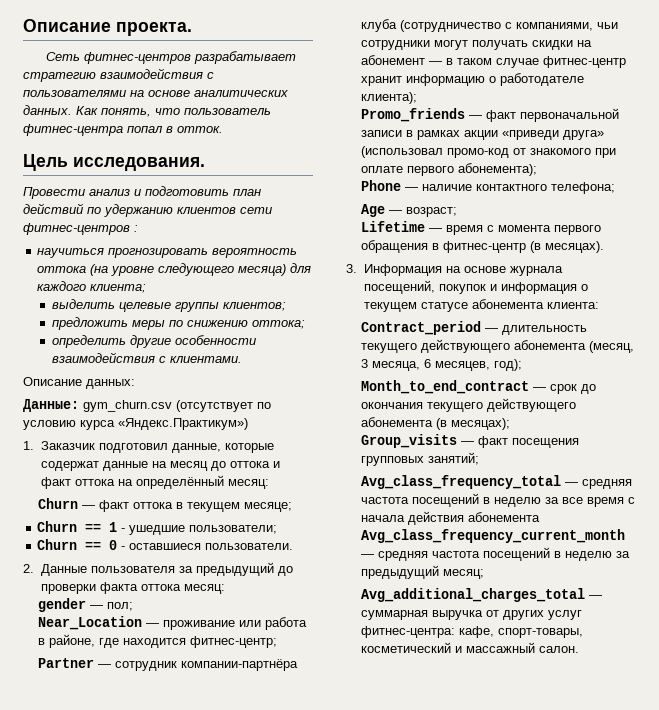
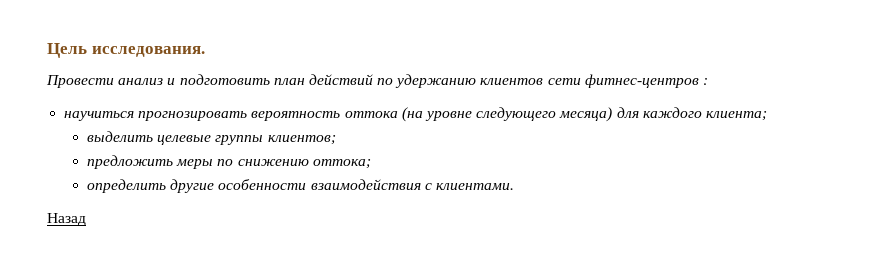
[23,19,192,36] [45,51,296,64] [23,68,214,82] [23,90,288,97] [23,105,271,117] [23,124,223,136] Описание проекта. // Сеть фитнес-центров разрабатывает стратегию взаимодействия с пользователями на основе аналитических данных. Как понять, что пользователь фитнес-центра попал в отток. // -> (47, 50) none
[23,377,135,389] [23,399,271,412] [23,418,248,430] [23,441,274,453] [40,461,280,471] [40,475,269,489] [37,498,292,512] [37,521,278,535] [37,539,294,550] [23,562,293,576] [40,582,225,594] [37,598,133,612] [37,616,307,630] [37,634,277,648] [37,658,298,671] [360,19,618,32] [360,40,592,50] [360,55,626,68] [360,73,584,86] [360,92,417,104] [360,108,619,122] [360,130,604,140] [360,146,616,158] [360,163,537,176] [360,180,615,194] [360,204,457,217] [360,221,601,235] [360,240,604,253] [346,264,563,276] [363,280,588,294] [363,299,599,312] [360,321,587,335] [360,339,634,353] [360,359,522,371] [360,380,596,394] [360,398,576,412] [360,417,510,430] [360,434,579,448] [360,452,479,466] [360,475,632,489] [360,493,635,507] [360,511,540,525] [360,529,625,543] [360,547,630,561] [360,565,484,579] [360,588,602,602] [360,610,582,620] [360,626,583,638] [360,642,579,653] Описание данных: // Данные: gym_churn.csv (отсутствует по условию курса «Яндекс.Практикум») // 1. Заказчик подготовил данные, которые содержат данные на месяц до оттока и факт оттока на определённый месяц: // Churn — факт оттока в текущем месяце; // Churn == 1 - ушедшие пользователи; // Churn == 0 - оставшиеся пользователи. // 2. Данные пользователя за предыдущий до проверки факта оттока месяц: // gender — пол; // Near_Location — проживание или работа в районе, где находится фитнес-центр; // Partner — сотрудник компании-партнёра клуба (сотрудничество с компаниями, чьи сотрудники могут получать скидки на абонемент — в таком случае фитнес-центр хранит информацию о работодателе клиента); // Promo_friends — факт первоначальной записи в рамках акции «приведи друга» (использовал промо-код от знакомого при оплате первого абонемента); // Phone — наличие контактного телефона; // Age — возраст; // Lifetime — время с момента первого обращения в фитнес-центр (в месяцах). // 3. Информация на основе журнала посещений, покупок и информация о текущем статусе абонемента клиента: // Contract_period — длительность текущего действующего абонемента (месяц, 3 месяца, 6 месяцев, год); // Month_to_end_contract — срок до окончания текущего действующего абонемента (в месяцах); // Group_visits — факт посещения групповых занятий; // Avg_class_frequency_total — средняя частота посещений в неделю за все время с начала действия абонемента Avg_class_frequency_current_month — средняя частота посещений в неделю за предыдущий месяц; // Avg_additional_charges_total — суммарная выручка от других услуг фитнес-центра: кафе, спорт-товары, косметический и массажный салон. -> [47,213,86,226] Назад

